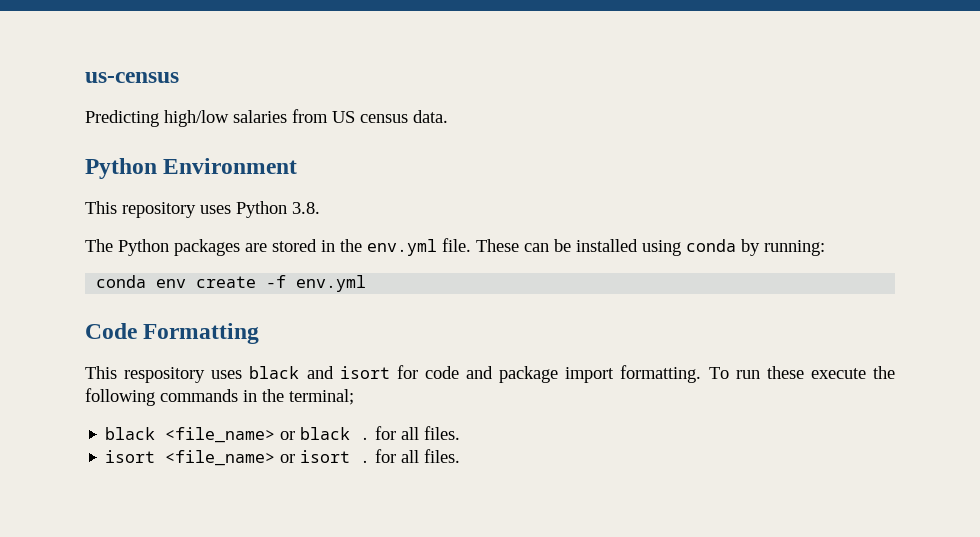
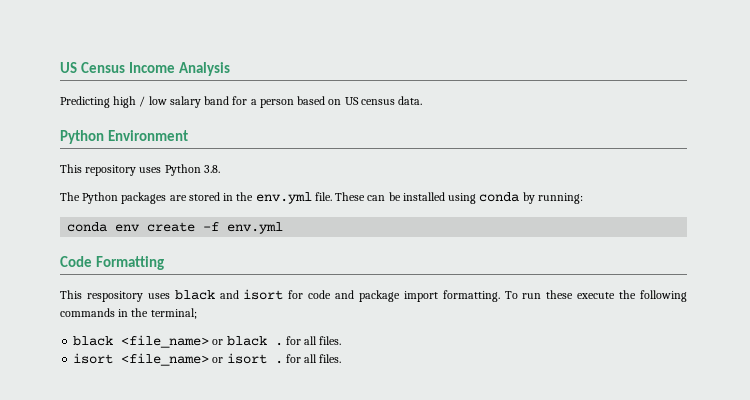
[85,72,179,83] [85,109,328,127] us-census // Predicting high/low salaries from -> [60,62,230,76] [60,96,342,108] US Census Income Analysis // Predicting high / low salary band for a person based on

